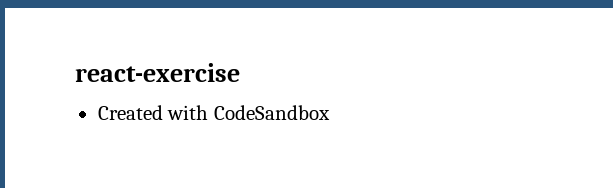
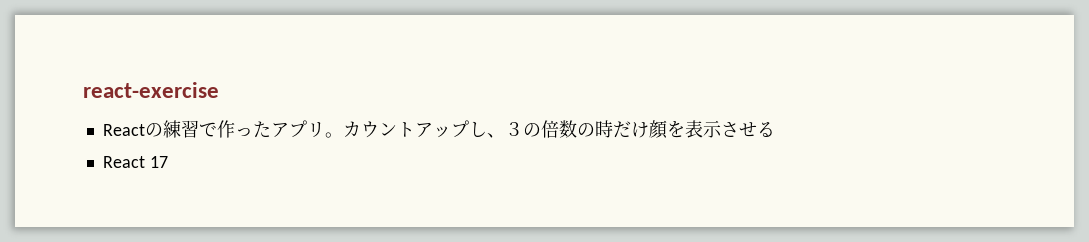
[97,105,330,120] Created with CodeSandbox -> [102,120,775,139] [102,156,168,168] Reactの練習で作ったアプリ。カウントアップし、３の倍数の時だけ顔を表示させる // React 17

